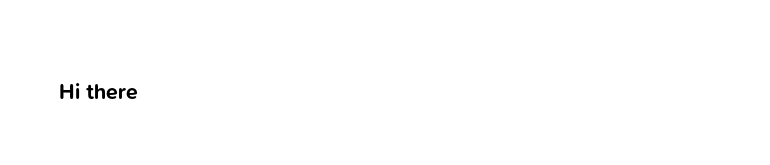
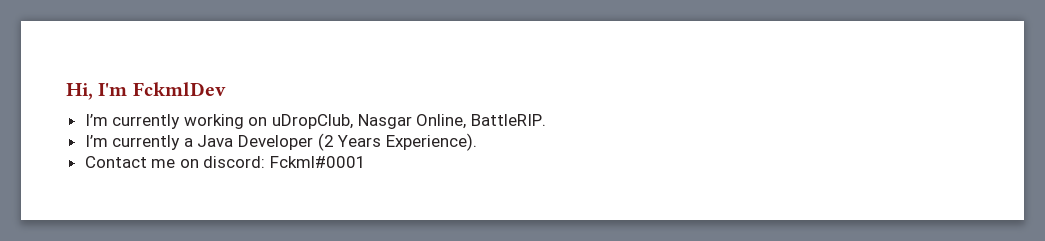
[59,83,138,100] Hi there -> [66,82,226,100] [84,114,546,129] [84,133,477,151] [84,156,367,168] Hi, I'm FckmlDev // I’m currently working on uDropClub, Nasgar Online, BattleRIP. // I’m currently a Java Developer (2 Years Experience). // Contact me on discord: Fckml#0001

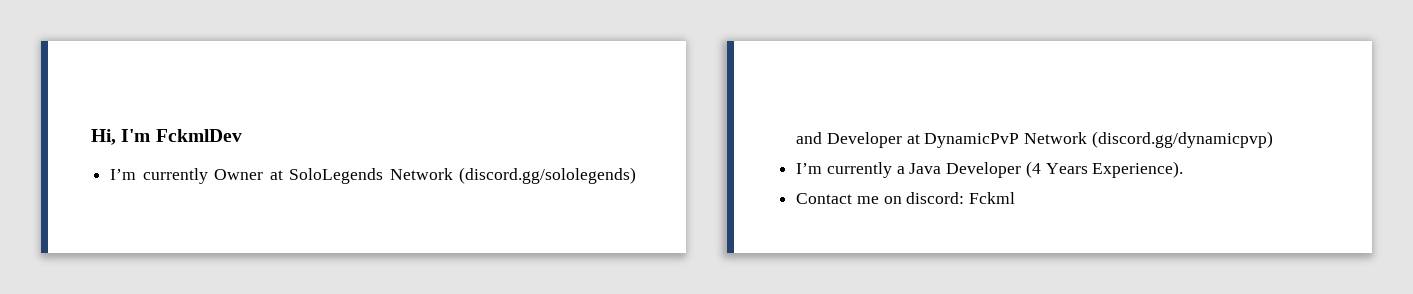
[183,114,546,129] working on uDropClub, Nasgar Online, BattleRIP. -> [214,167,636,184] [796,131,1273,148] Owner at SoloLegends Network (discord.gg/sololegends) and Developer at DynamicPvP Network (discord.gg/dynamicpvp)
[317,133,334,151] (2 -> [1025,161,1041,178] (4
[270,156,367,168] Fckml#0001 -> [969,192,1016,204] Fckml

